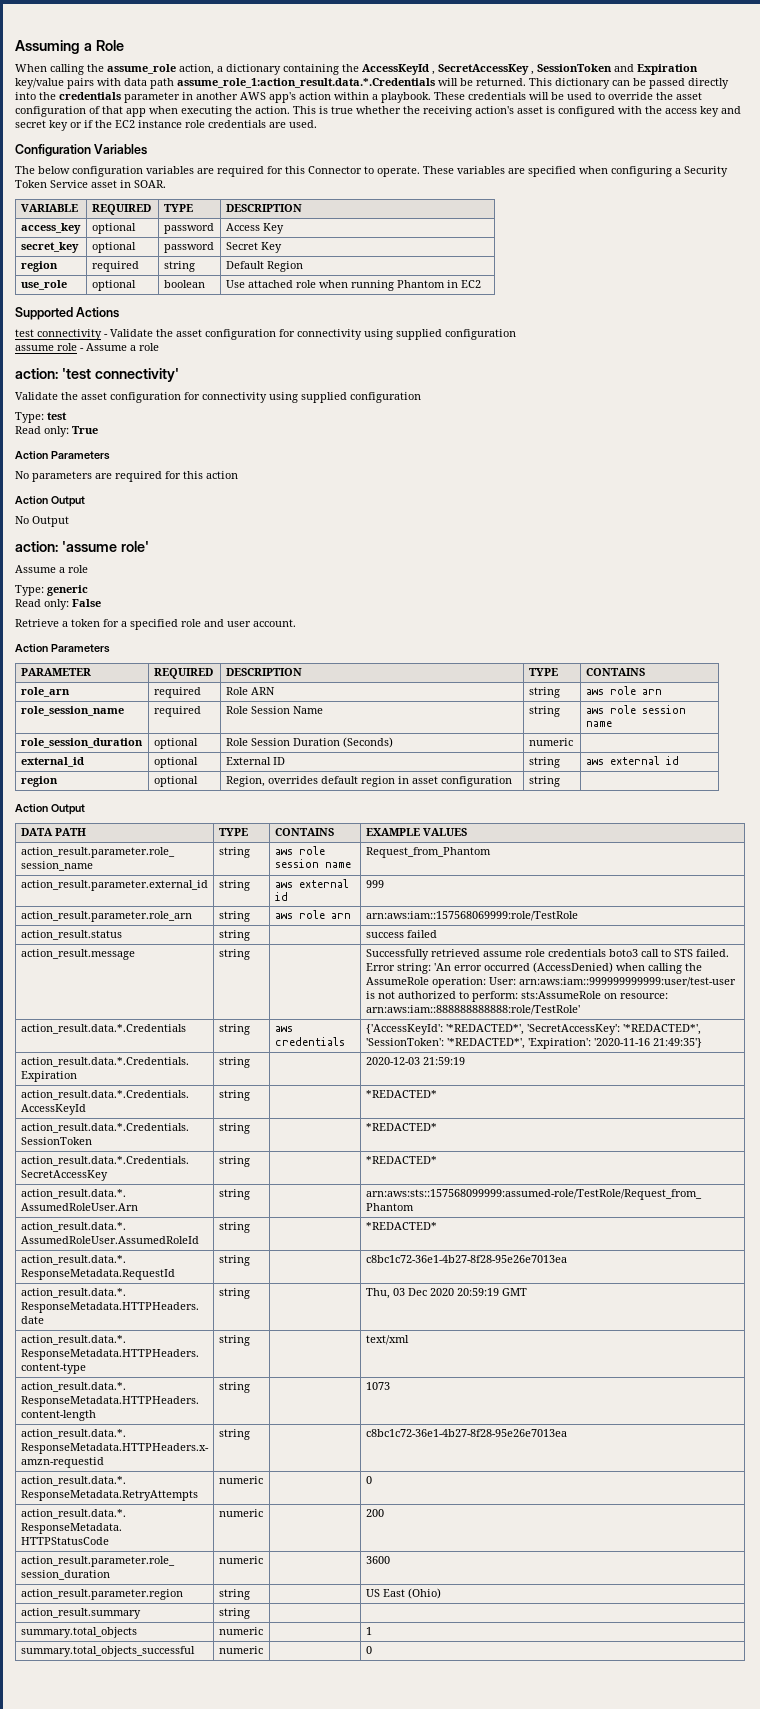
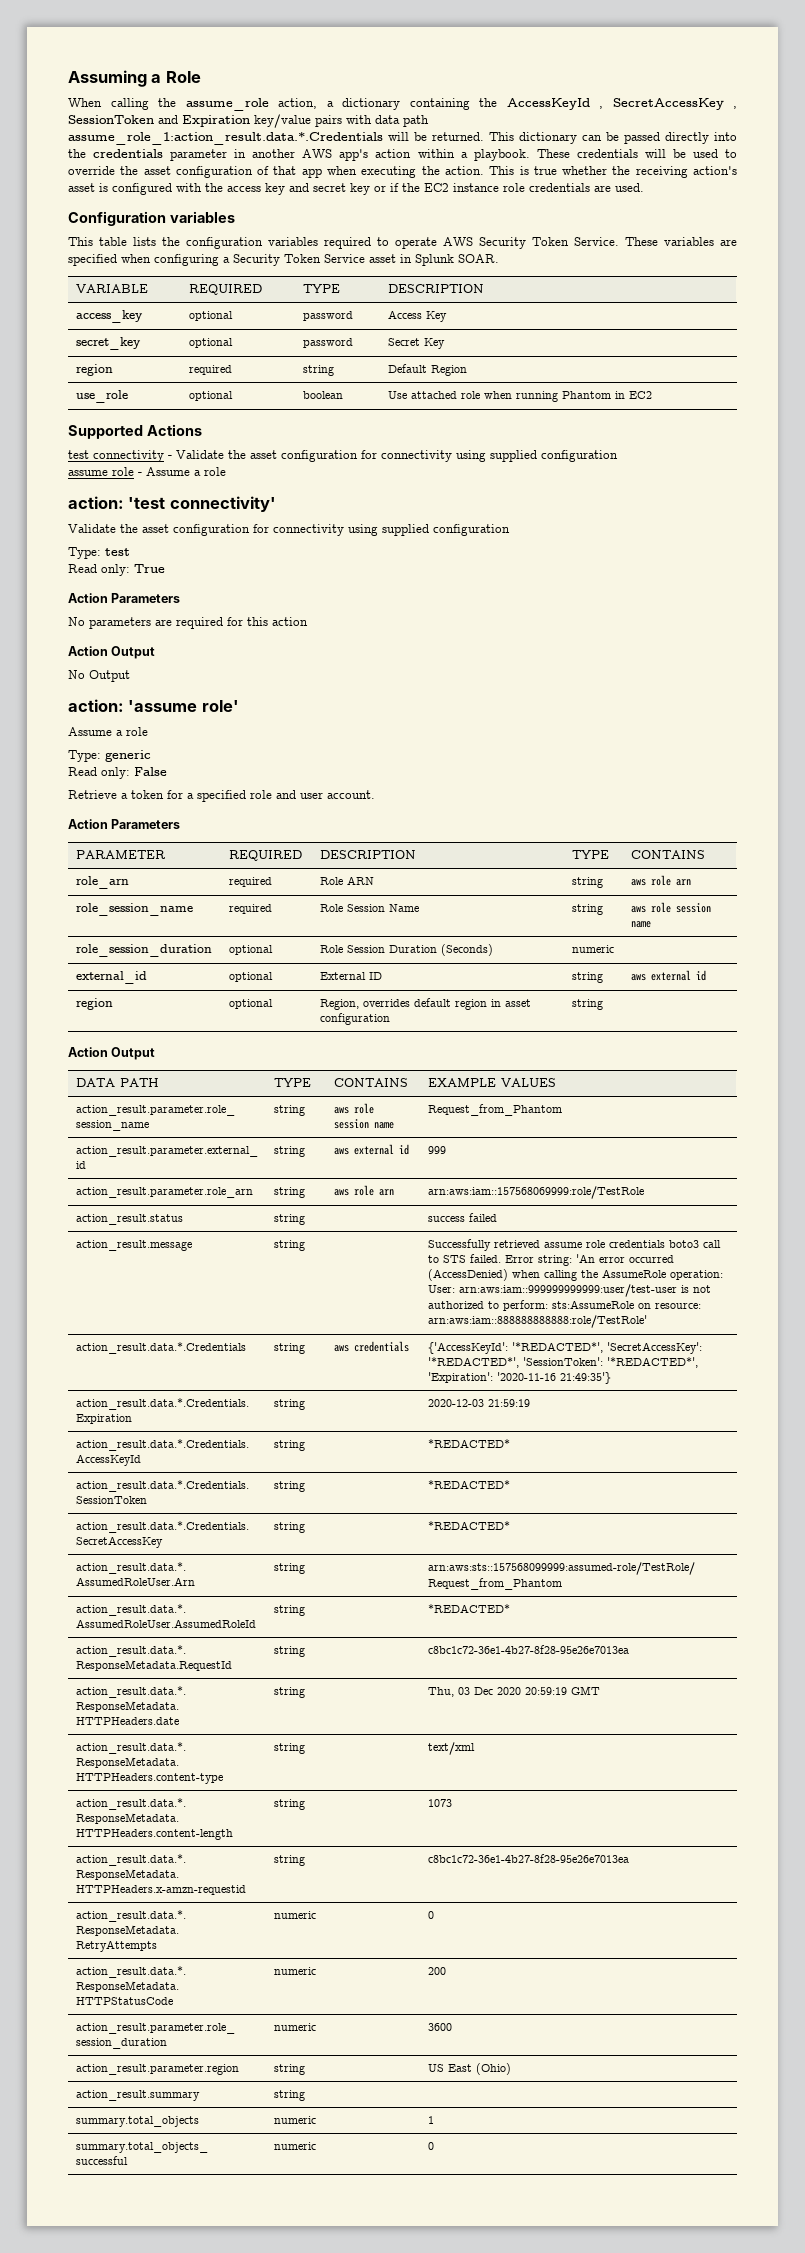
[94,144,148,155] [15,166,420,177] Variables // The below configuration variables are required for this Connector to operate. -> [169,211,235,223] [68,237,619,249] variables // This table lists the configuration variables required to operate AWS Security Token Service.
(131, 184) none -> [415,254,454,266] Splunk

